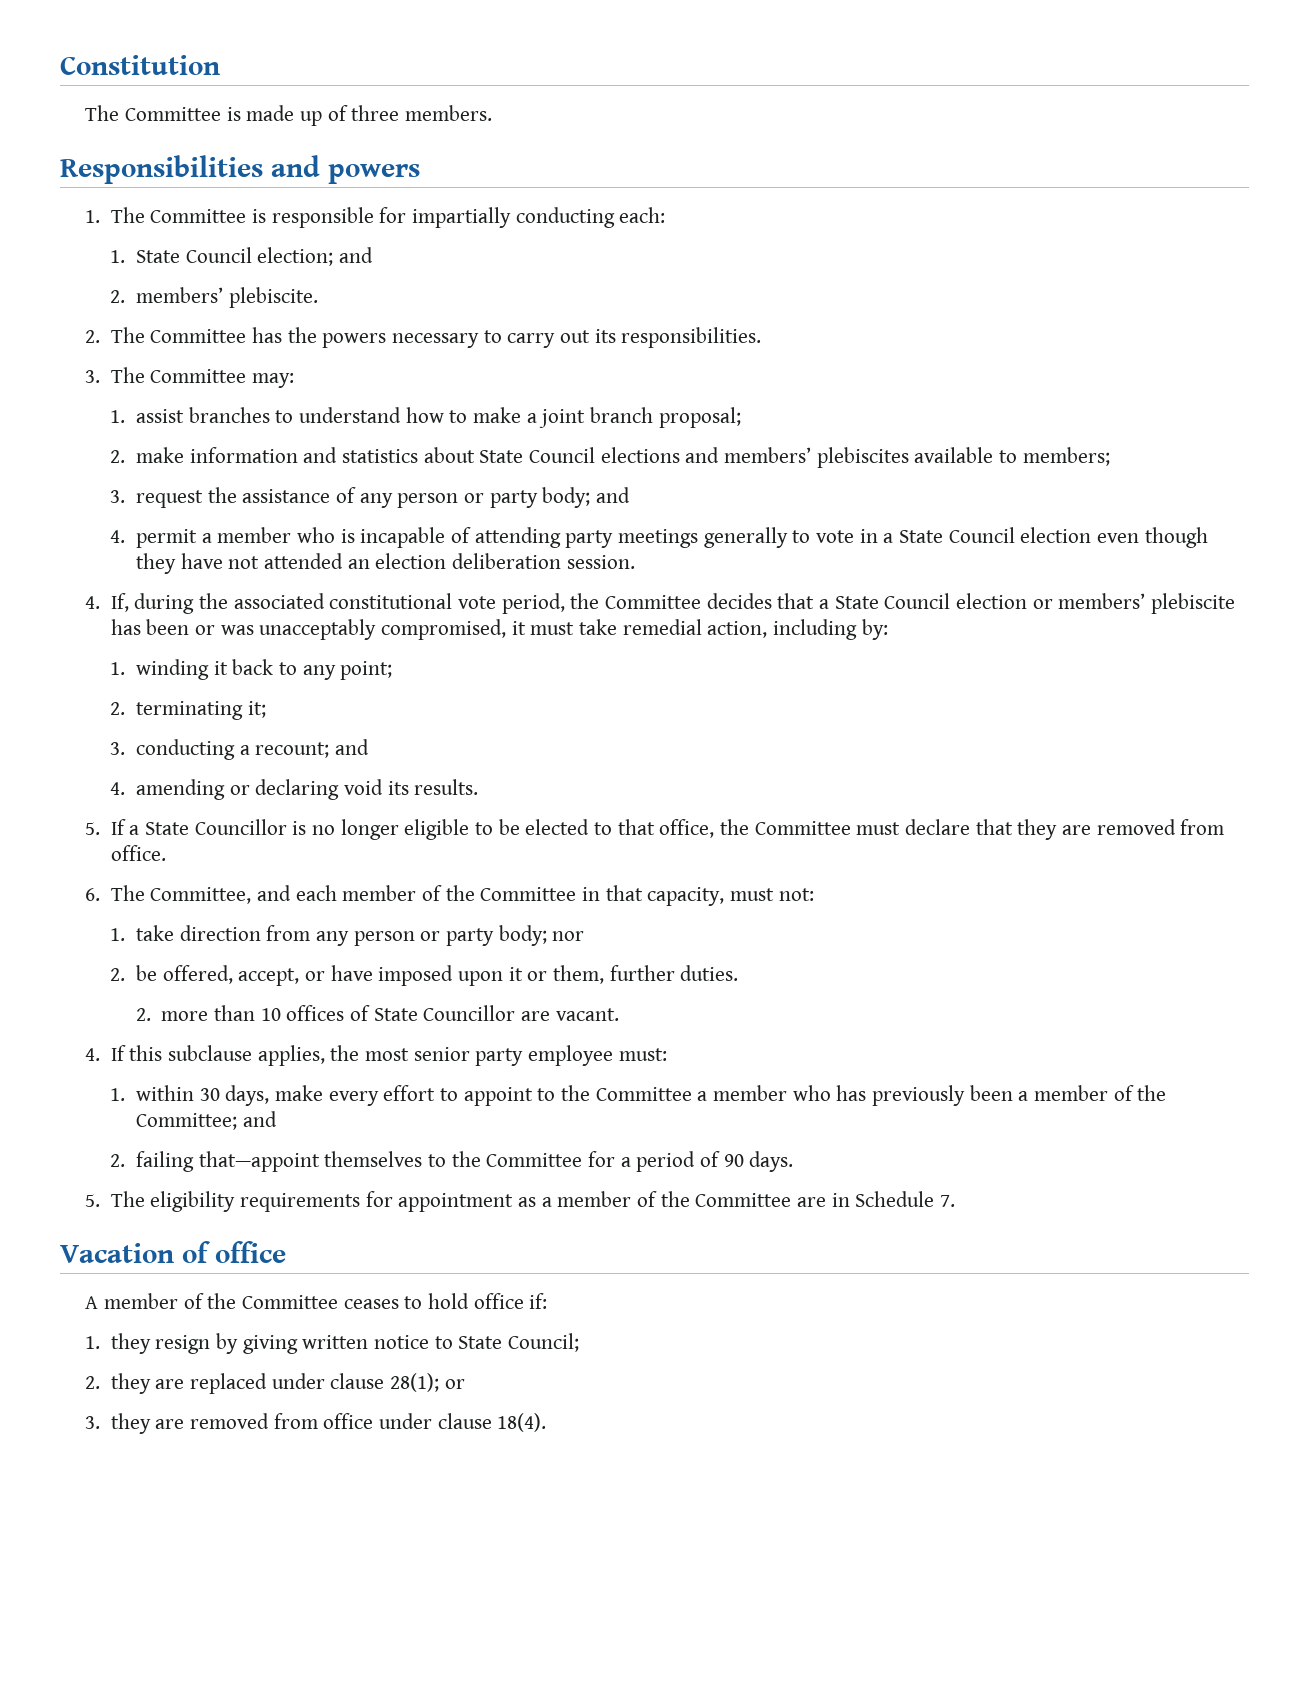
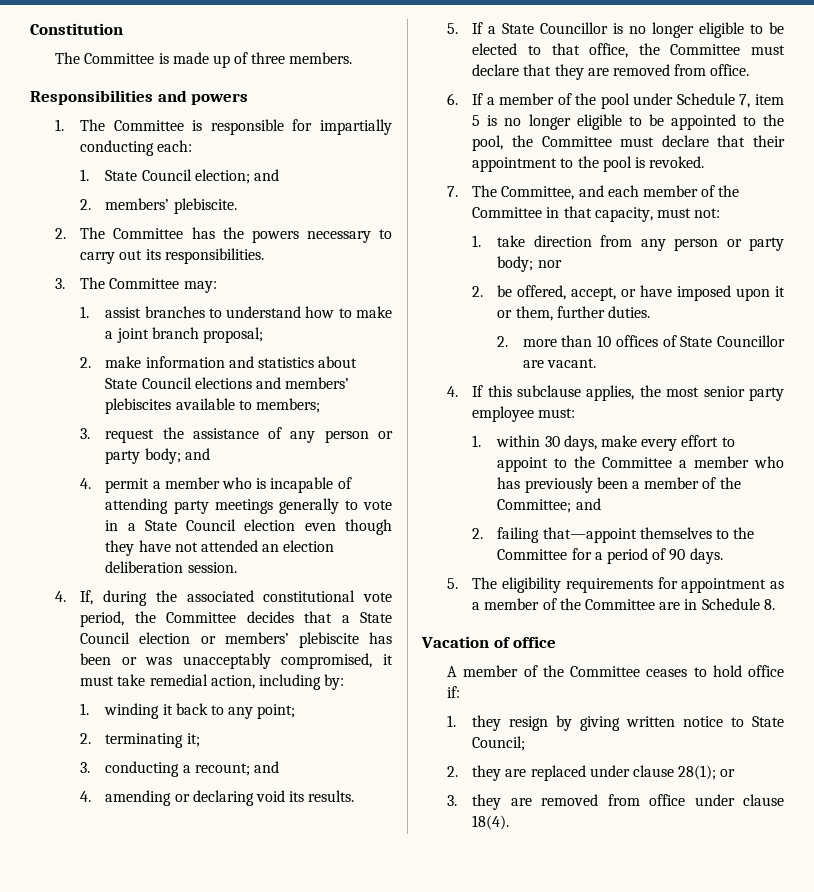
(101, 894) none -> [472,93,784,109] [472,114,784,130] [472,135,785,151] [472,156,705,172] [447,186,459,197] If a member of the pool under Schedule 7, item 5 is no longer eligible to be appointed to the pool, the Committee must declare that their appointment to the pool is revoked. // 7.
[940,1195,956,1207] 7. -> [763,599,775,610] 8.

